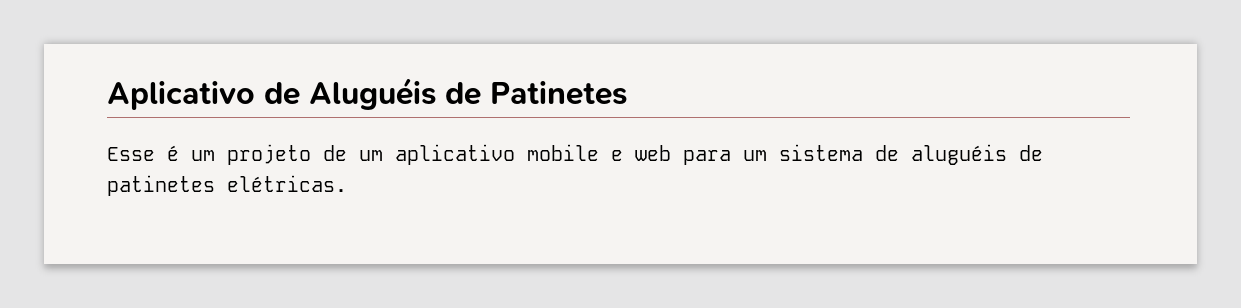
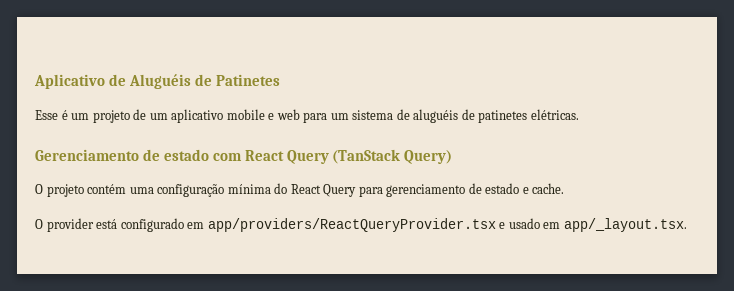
(347, 183) none -> [35,149,453,164] [35,183,565,197] [35,218,687,232] // Gerenciamento de estado com React Query (TanStack Query) // O projeto contém uma configuração mínima do React Query para gerenciamento de estado e cache. // O provider está configurado em app/providers/ReactQueryProvider.tsx e usado em app/_layout.tsx.

